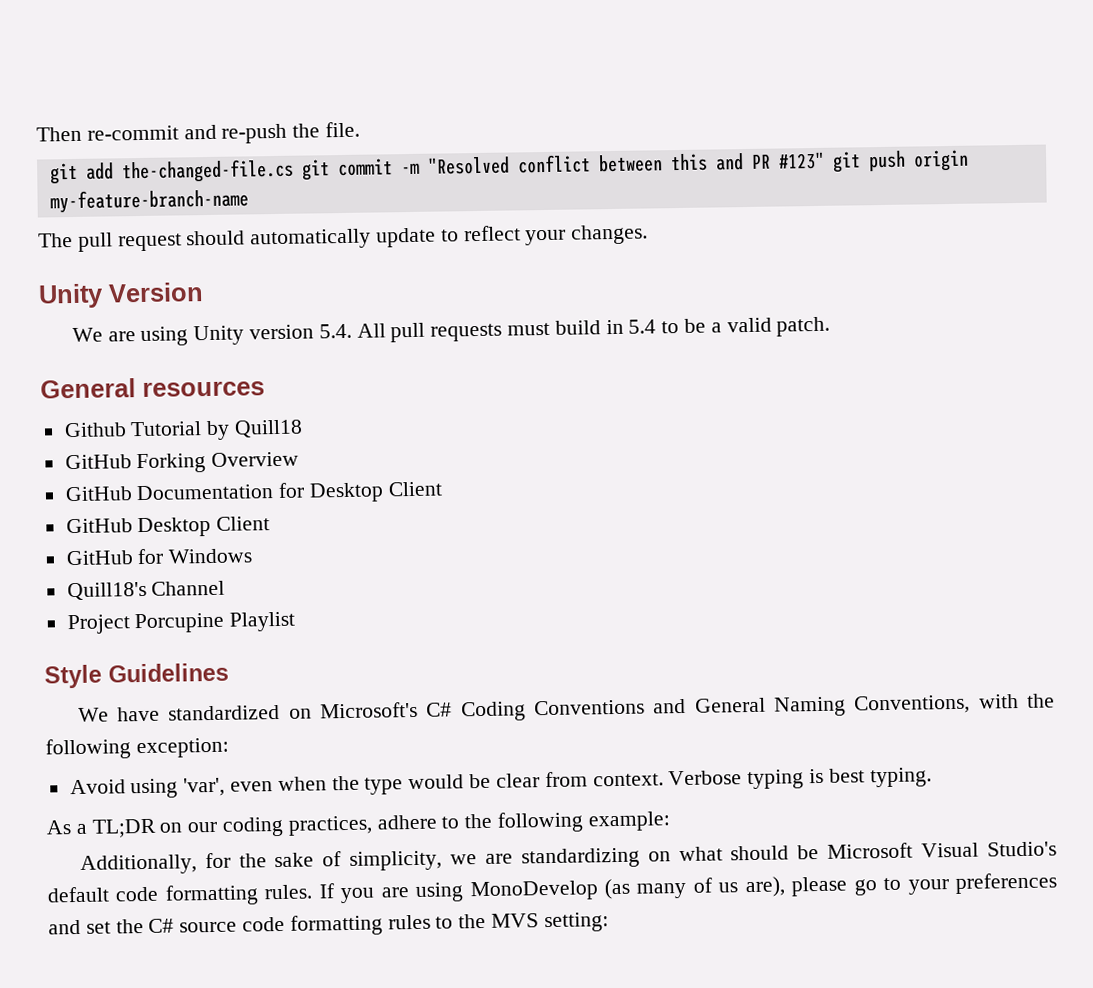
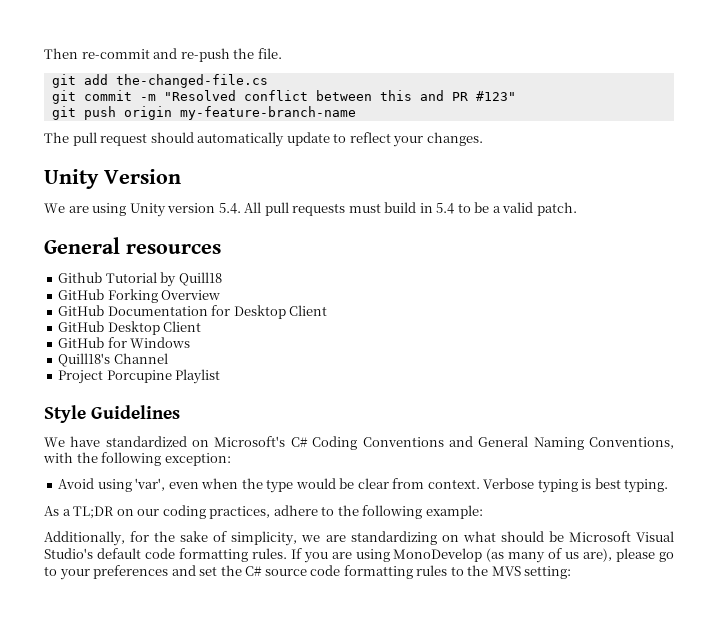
(294, 171) none -> (268, 81) //
(825, 160) none -> (516, 96) //

